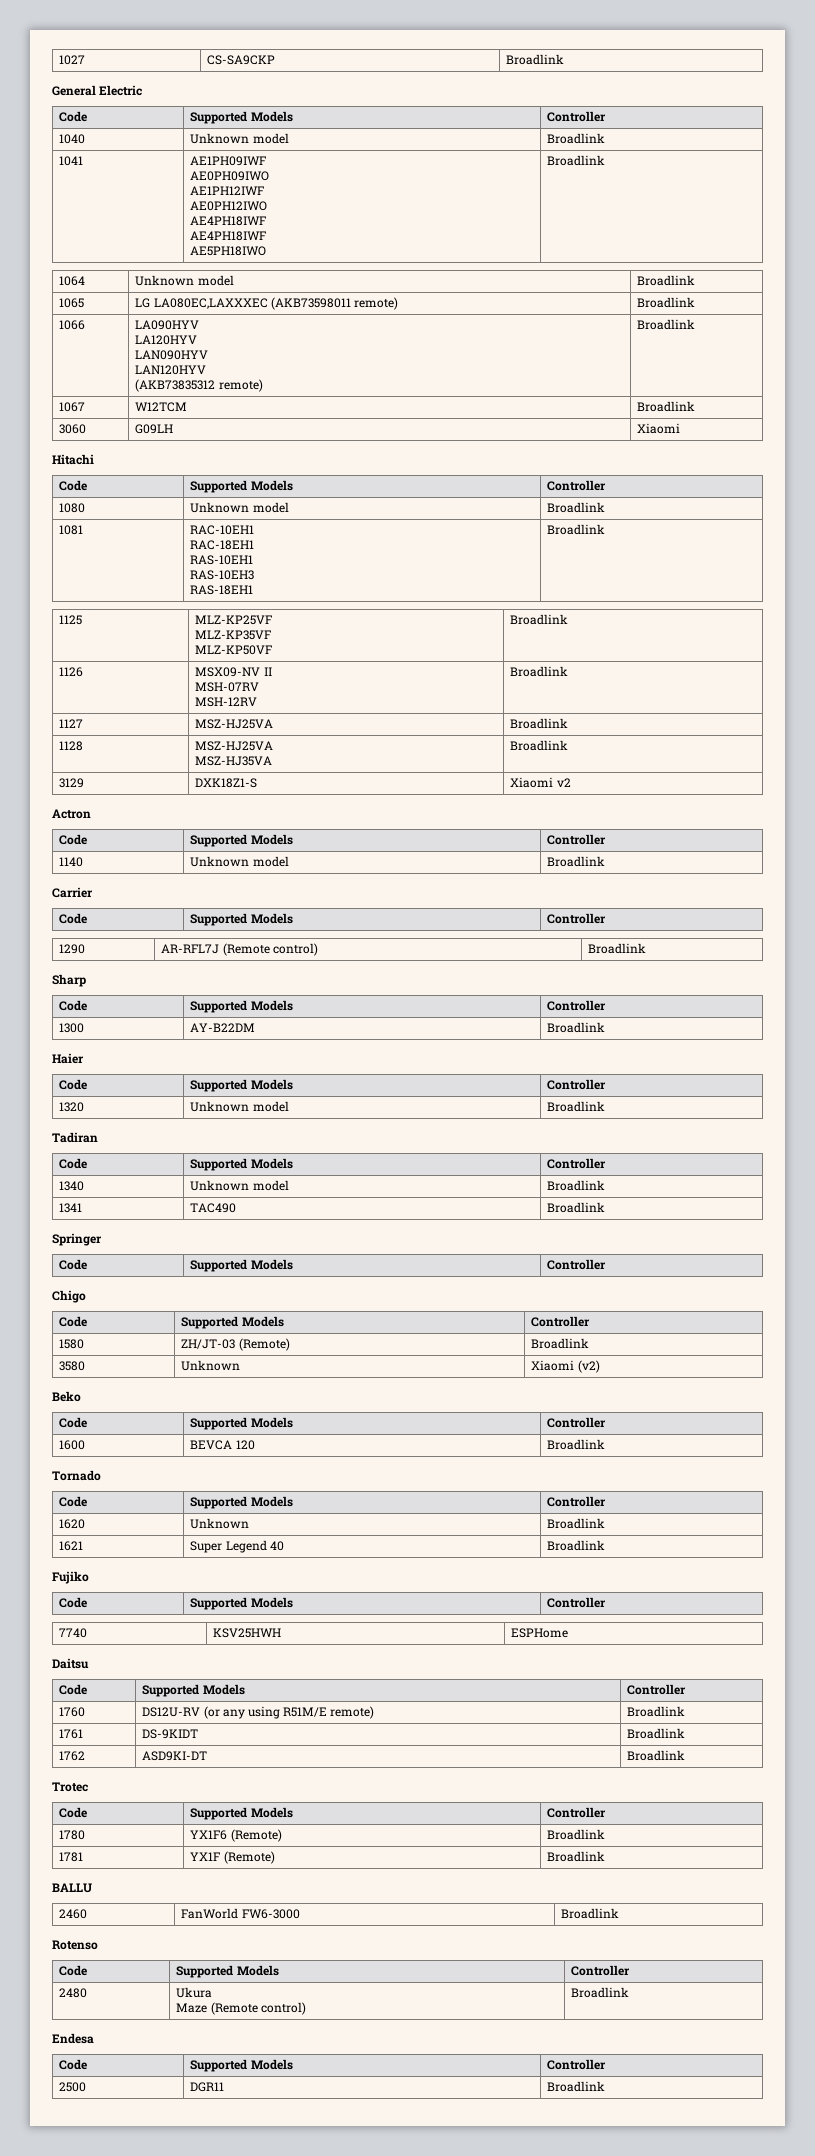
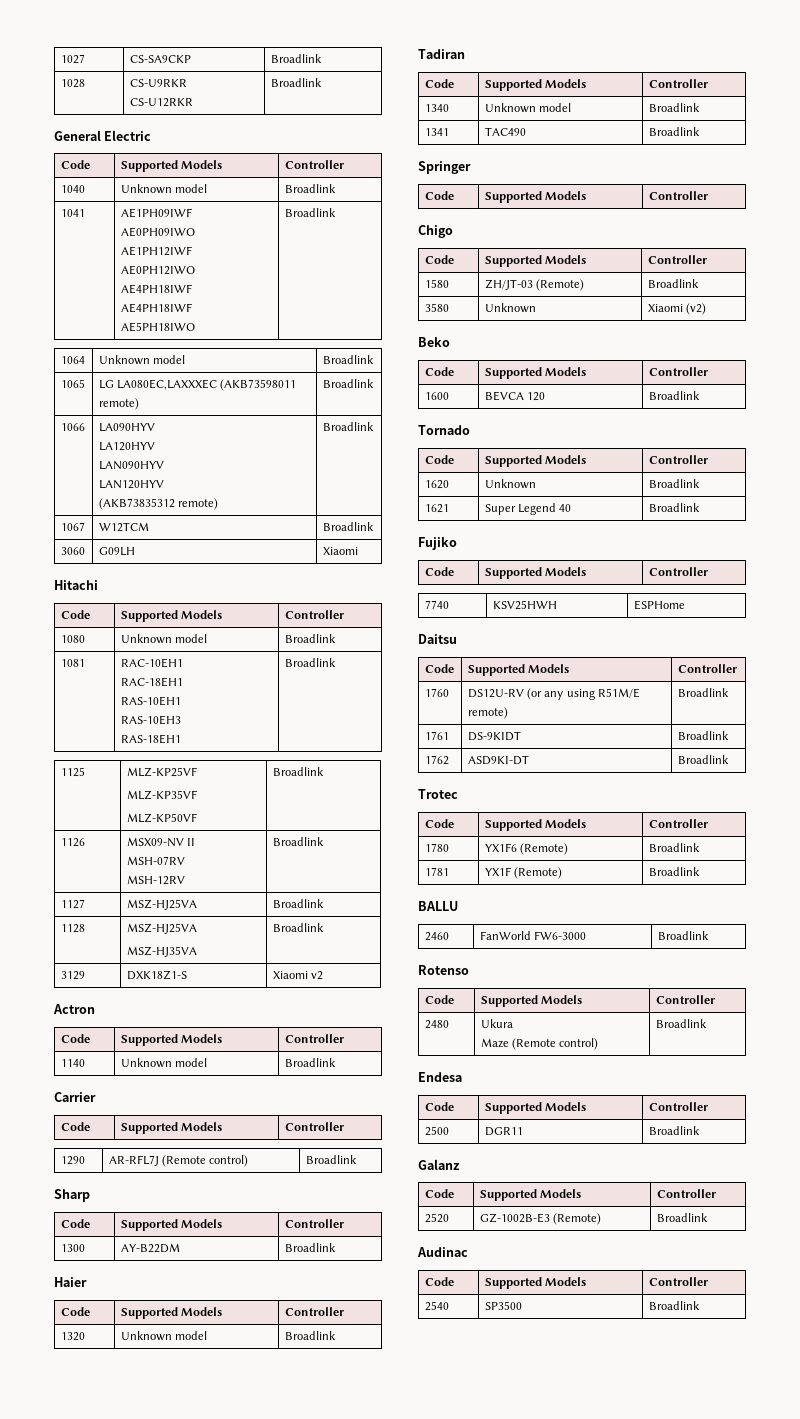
(565, 59) none -> [60,79,85,88] [129,79,187,87] [129,98,193,107] [270,78,322,87] // 1028 | CS-U9RKR // CS-U12RKR | Broadlink
(606, 2086) none -> [418,1159,460,1170] [424,1189,454,1198] [479,1189,581,1201] [656,1189,716,1198] [424,1213,449,1223] [479,1213,601,1225] [656,1213,708,1222] [417,1247,468,1257] [424,1277,454,1286] [484,1277,586,1289] [648,1277,708,1286] [424,1301,449,1311] [484,1301,522,1310] [648,1301,700,1310] // Galanz // Code | Supported Models | Controller // 2520 | GZ-1002B-E3 (Remote) | Broadlink // Audinac // Code | Supported Models | Controller // 2540 | SP3500 | Broadlink

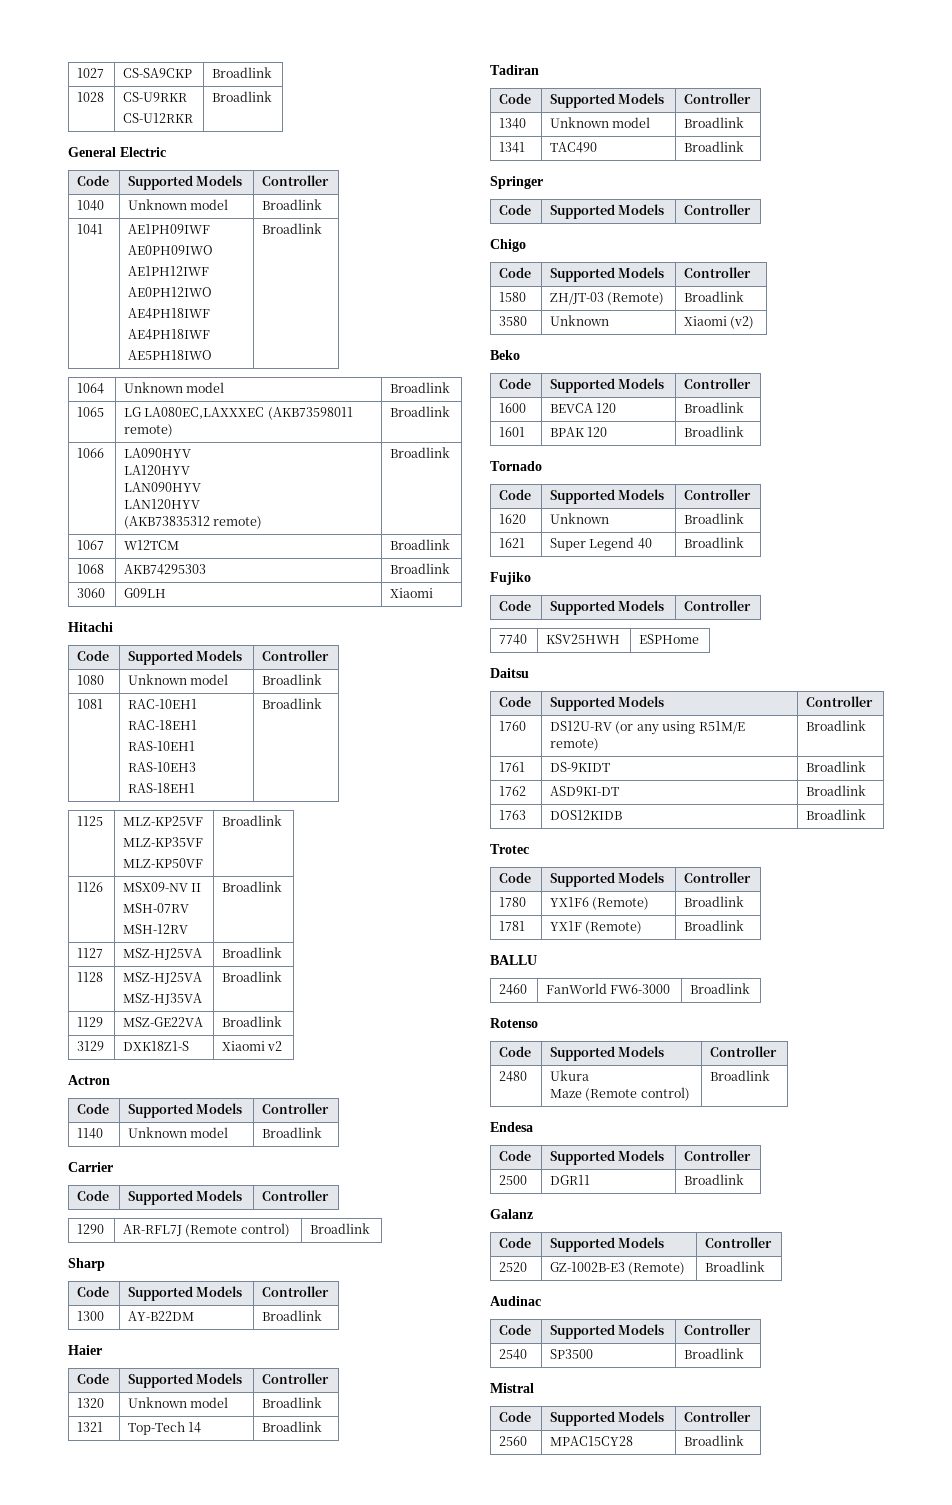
(374, 526) none -> [77,564,105,574] [124,564,207,575] [390,563,451,574] // 1068 | AKB74295303 | Broadlink
(324, 927) none -> [77,1017,104,1027] [123,1017,204,1027] [222,1016,283,1027] // 1129 | MSZ-GE22VA | Broadlink
(336, 1335) none -> [77,1422,104,1432] [128,1421,202,1435] [262,1421,323,1432] // 1321 | Top-Tech 14 | Broadlink
(700, 395) none -> [499,427,526,437] [550,427,608,437] [684,426,745,437] // 1601 | BPAK 120 | Broadlink
(729, 759) none -> [499,810,527,820] [550,810,623,820] [806,809,867,820] // 1763 | DOS12KIDB | Broadlink
(700, 1305) none -> [490,1383,534,1393] [499,1411,532,1422] [550,1411,665,1426] [684,1411,752,1422] [499,1436,528,1446] [550,1436,634,1446] [684,1435,745,1446] // Mistral // Code | Supported Models | Controller // 2560 | MPAC15CY28 | Broadlink

